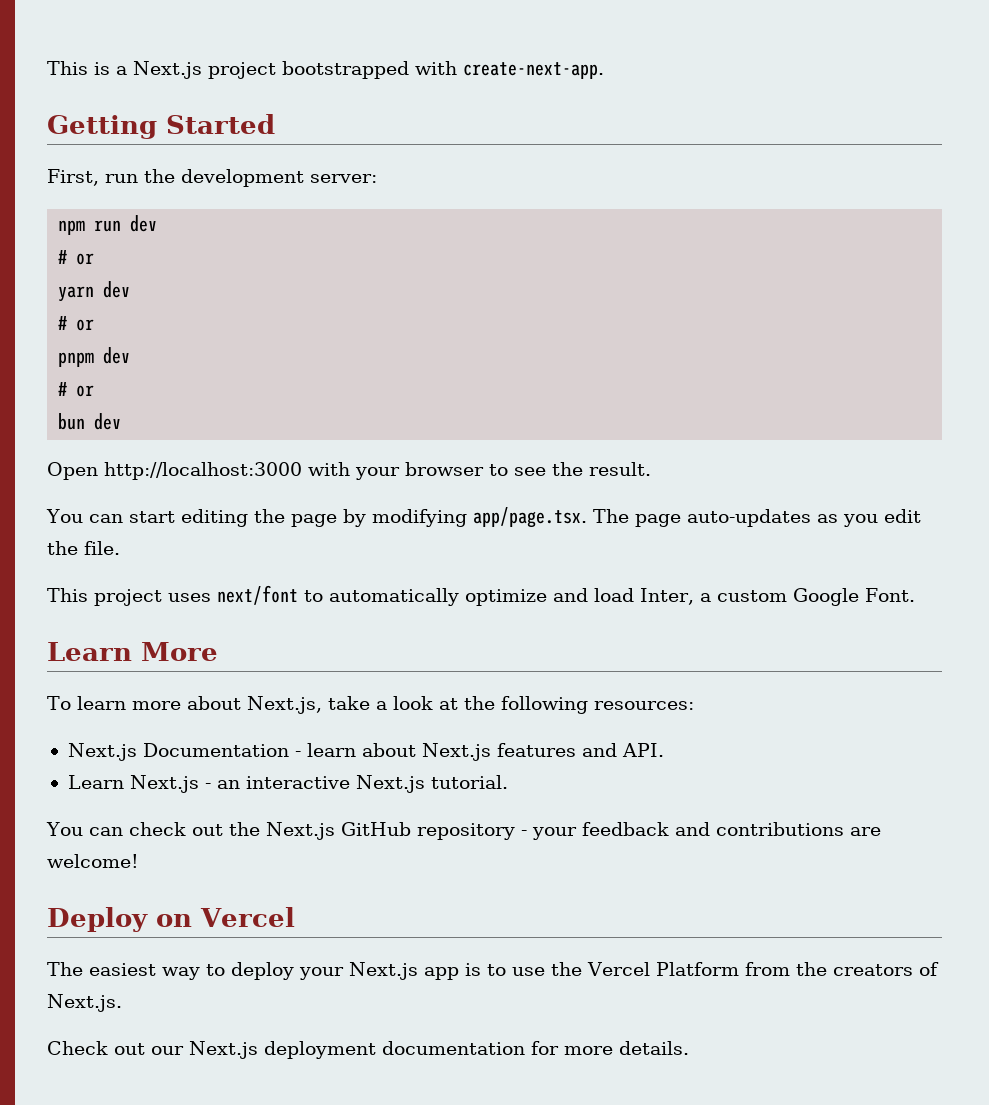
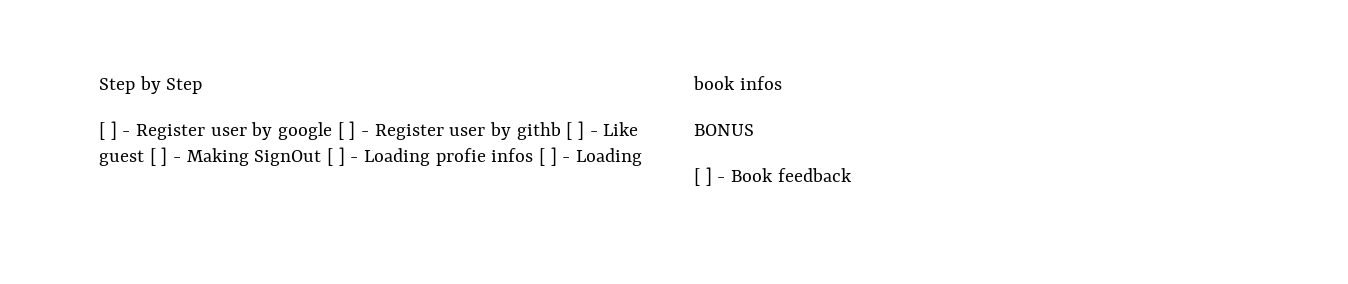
[47,61,604,79] [47,114,275,139] [47,169,377,187] [58,215,158,235] [58,250,95,265] [58,281,131,302] [58,316,95,331] [58,347,131,367] [58,382,95,397] [58,413,122,430] [47,462,651,480] [46,507,921,528] [47,541,120,555] [47,585,915,606] [47,642,218,661] [47,696,694,714] [67,743,664,761] [67,775,508,793] [46,822,881,840] [47,854,139,868] [47,907,295,932] [47,962,939,980] [47,994,122,1012] [47,1041,689,1059] This is a Next.js project bootstrapped with create-next-app. // Getting Started // First, run the development server: // npm run dev // # or // yarn dev // # or // pnpm dev // # or // bun dev // Open http://localhost:3000 with your browser to see the result. // You can start editing the page by modifying app/page.tsx. The page auto-updates as you edit the file. // This project uses next/font to automatically optimize and load Inter, a custom Google Font. // Learn More // To learn more about Next.js, take a look at the following resources: // Next.js Documentation - learn about Next.js features and API. // Learn Next.js - an interactive Next.js tutorial. // You can check out the Next.js GitHub repository - your feedback and contributions are welcome! // Deploy on Vercel // The easiest way to deploy your Next.js app is to use the Vercel Platform from the creators of Next.js. // Check out our Next.js deployment documentation for more details. -> [99,76,203,94] [99,121,639,140] [99,147,643,166] [693,76,782,90] [694,124,754,136] [694,167,852,186] Step by Step // [ ] - Register user by google [ ] - Register user by githb [ ] - Like guest [ ] - Making SignOut [ ] - Loading profie infos [ ] - Loading book infos // BONUS // [ ] - Book feedback

